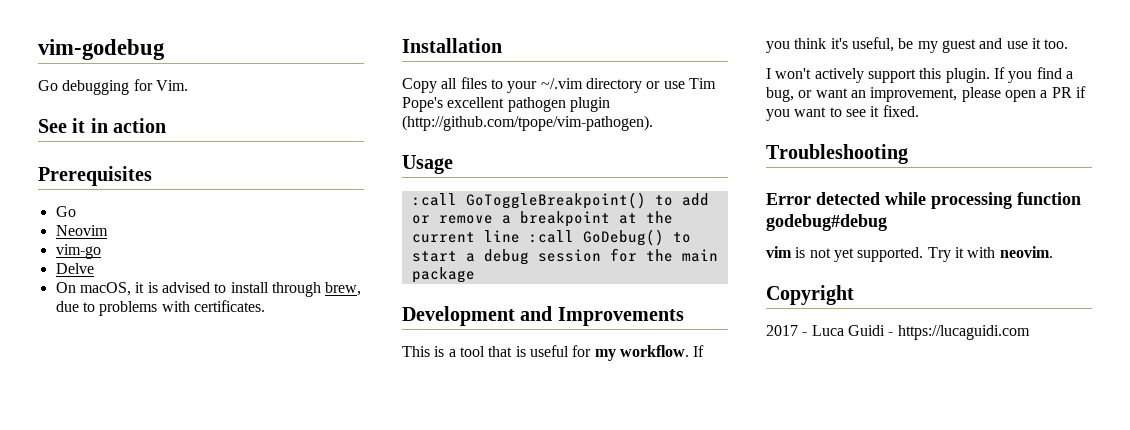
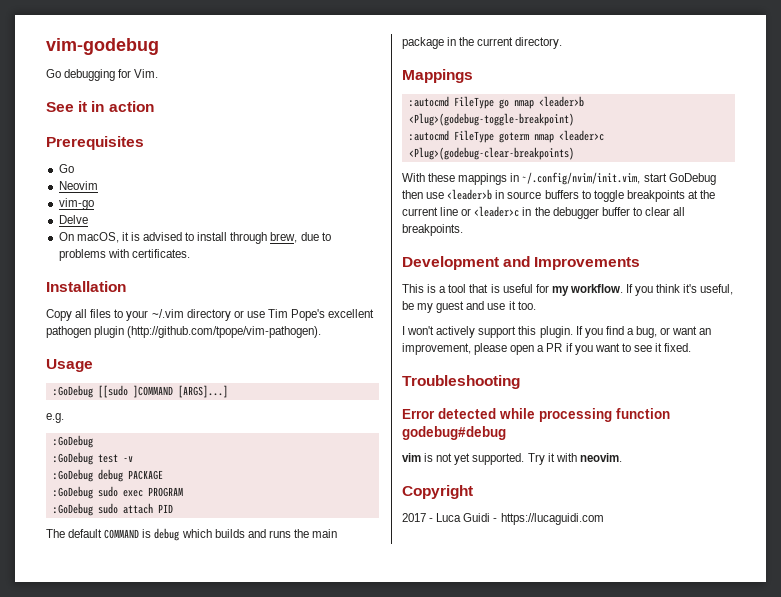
[411,192,709,209] [411,211,673,227] [411,229,691,246] [411,248,718,265] [411,267,475,283] :call GoToggleBreakpoint() to add or remove a breakpoint at the current line :call GoDebug() to start a debug session for the main package -> [52,385,228,398] [46,413,64,423] [52,435,93,448] [52,452,133,465] [52,469,163,482] [52,486,183,499] [52,503,173,516] [46,528,338,541] [402,37,563,49] [402,69,473,83] [408,96,584,109] [408,113,574,126] [408,130,604,143] [408,147,574,160] [402,172,716,185] [402,189,716,202] [402,206,686,219] [402,224,463,236] :GoDebug [[sudo ]COMMAND [ARGS]...] // e.g. // :GoDebug // :GoDebug test -v // :GoDebug debug PACKAGE // :GoDebug sudo exec PROGRAM // :GoDebug sudo attach PID // The default COMMAND is debug which builds and runs the main package in the current directory. // Mappings // :autocmd FileType go nmap <leader>b <Plug>(godebug-toggle-breakpoint) // :autocmd FileType goterm nmap <leader>c <Plug>(godebug-clear-breakpoints) // With these mappings in ~/.config/nvim/init.vim, start GoDebug then use <leader>b in source buffers to toggle breakpoints at the current line or <leader>c in the debugger buffer to clear all breakpoints.

